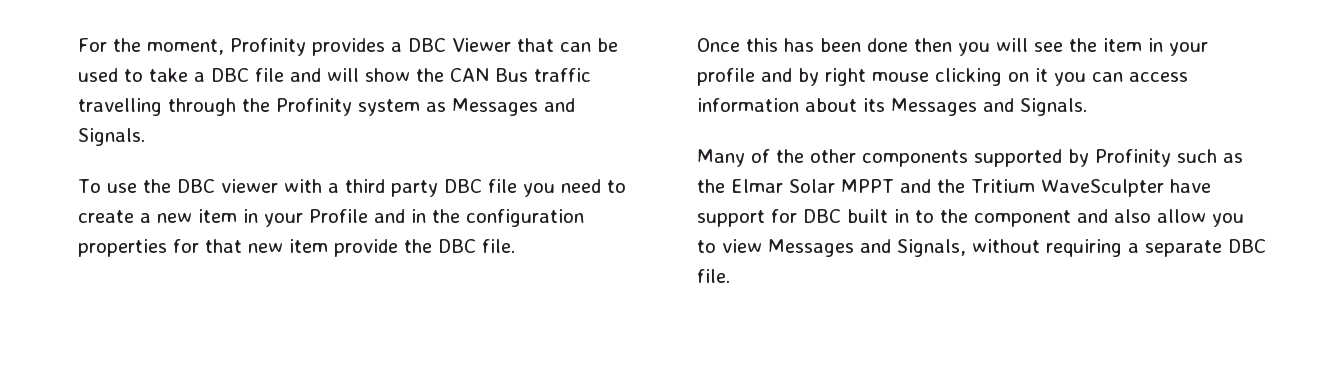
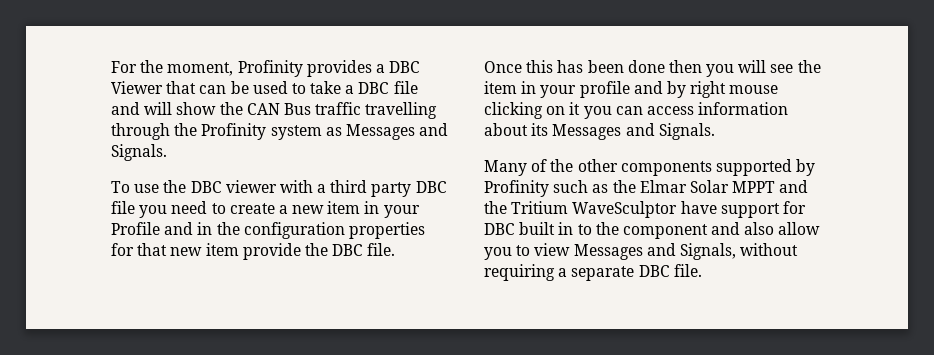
[1040,179,1164,197] WaveSculpter -> [572,201,678,218] WaveSculptor

